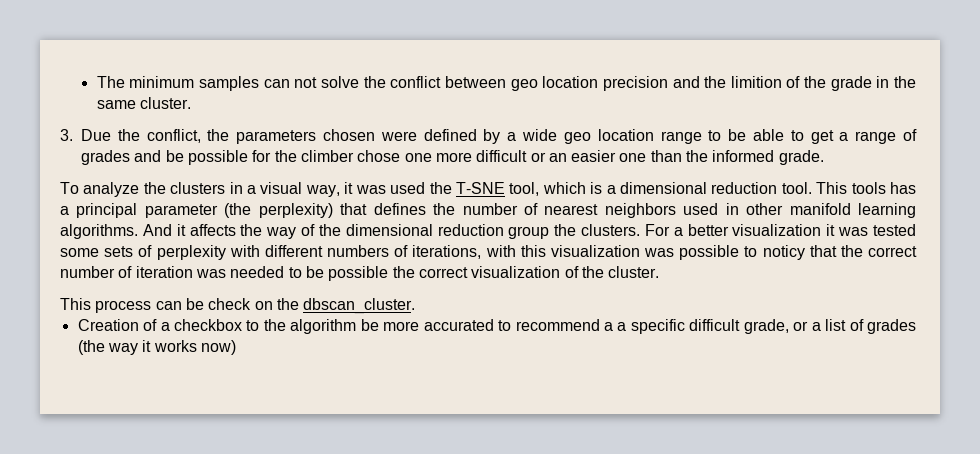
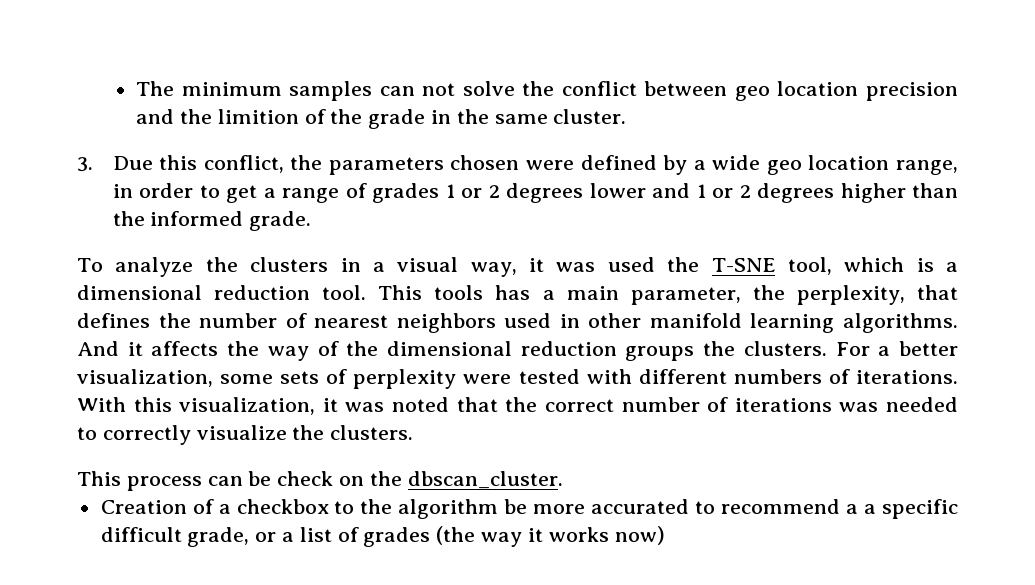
[117,129,140,141] the -> [159,155,198,170] this
[660,129,784,144] range to be able -> [896,160,959,175] [112,183,194,198] range, in order
[134,150,647,165] and be possible for the climber chose one more difficult or an easier one -> [445,183,906,203] 1 or 2 degrees lower and 1 or 2 degrees higher
[76,203,333,218] principal parameter (the perplexity) -> [566,285,905,305] main parameter, the perplexity,
[508,226,550,239] group -> [625,346,695,361] groups
[732,224,917,236] visualization it was tested -> [77,369,213,387] visualization,
(226, 252) none -> [463,369,580,384] were tested
[412,245,805,260] iterations, with this visualization was possible to noticy -> [856,370,958,384] [77,397,450,415] iterations. With this visualization, it was noted
[135,266,193,278] iteration -> [734,398,832,412] iterations
[305,266,660,281] be possible the correct visualization of the cluster. -> [102,425,414,445] correctly visualize the clusters.

